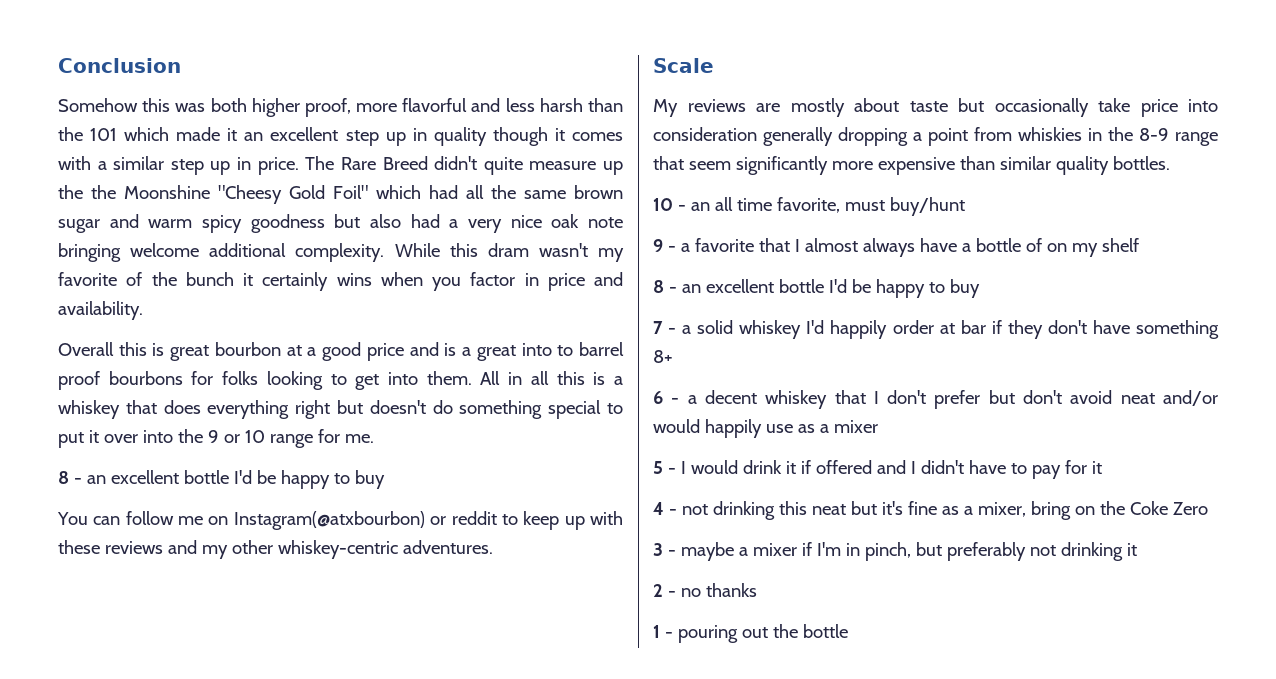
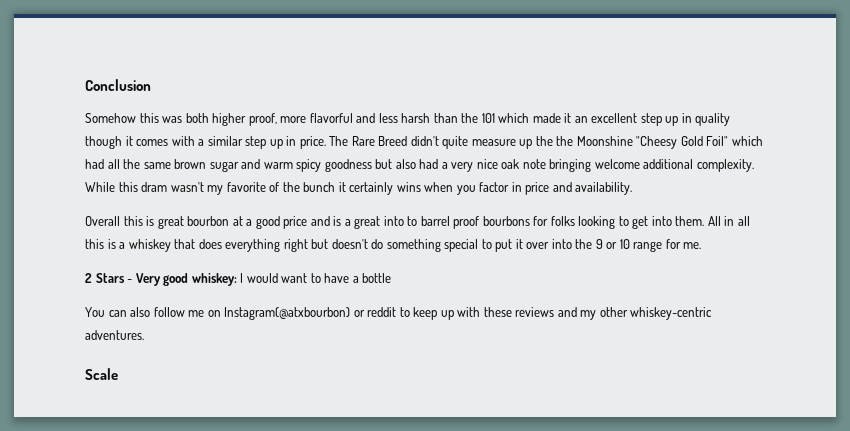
[58,470,385,489] 8 - an excellent bottle I'd be happy to buy -> [85,273,392,286] 2 Stars - Very good whiskey: I would want to have a bottle
(121, 520) none -> [130,307,151,317] also
[653,98,1218,117] [653,127,1218,146] [653,156,1170,175] [653,197,965,216] [653,238,1139,257] [653,279,980,298] [653,320,1219,339] [653,350,673,363] [653,390,1219,409] [653,419,878,438] [653,460,1102,479] [653,501,1208,520] [653,542,1137,561] [653,583,757,597] [653,624,848,643] // My reviews are mostly about taste but occasionally take price into consideration generally dropping a point from whiskies in the 8-9 range that seem significantly more expensive than similar quality bottles. // 10 - an all time favorite, must buy/hunt // 9 - a favorite that I almost always have a bottle of on my shelf // 8 - an excellent bottle I'd be happy to buy // 7 - a solid whiskey I'd happily order at bar if they don't have something 8+ // 6 - a decent whiskey that I don't prefer but don't avoid neat and/or would happily use as a mixer // 5 - I would drink it if offered and I didn't have to pay for it // 4 - not drinking this neat but it's fine as a mixer, bring on the Coke Zero // 3 - maybe a mixer if I'm in pinch, but preferably not drinking it // 2 - no thanks // 1 - pouring out the bottle -> (118, 374) none

